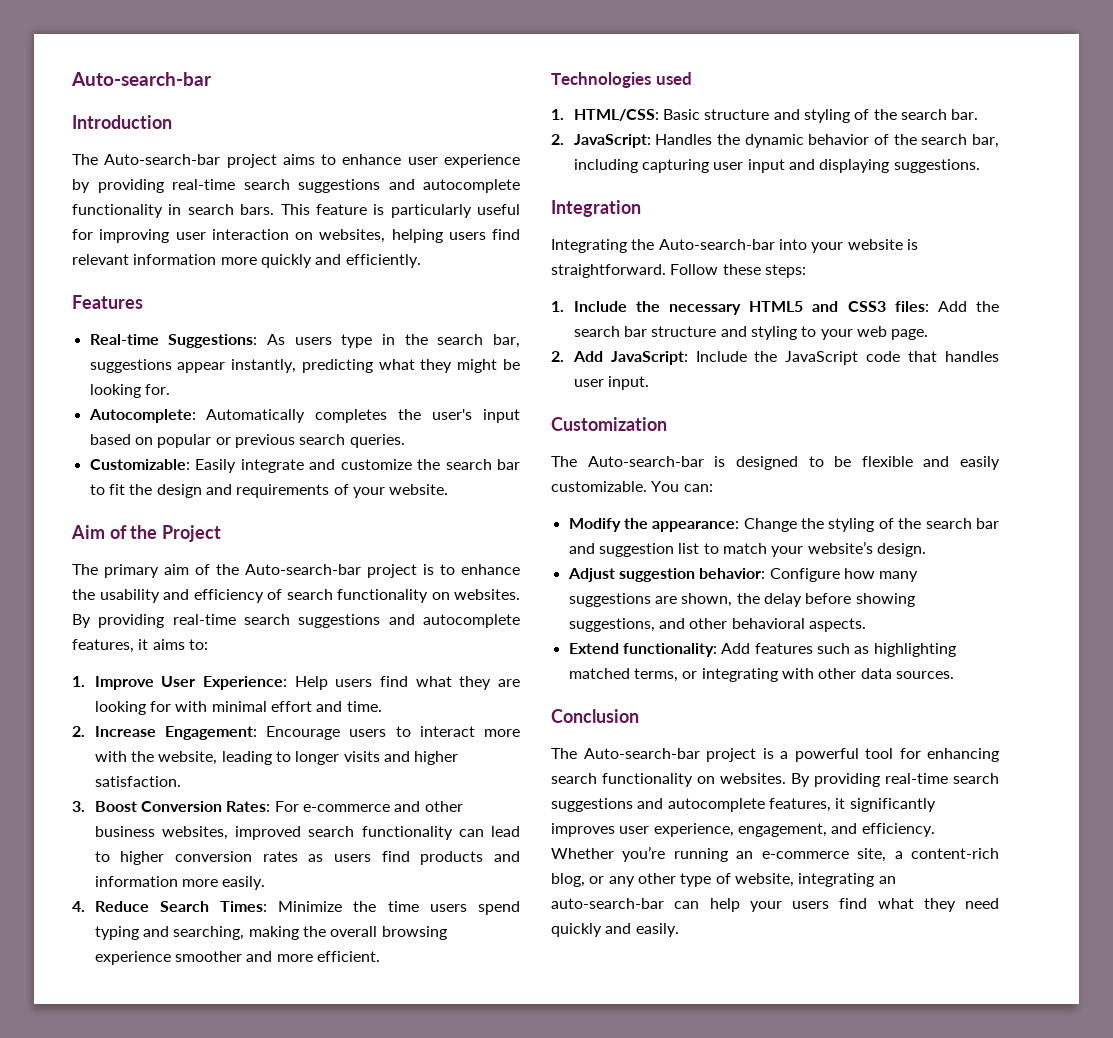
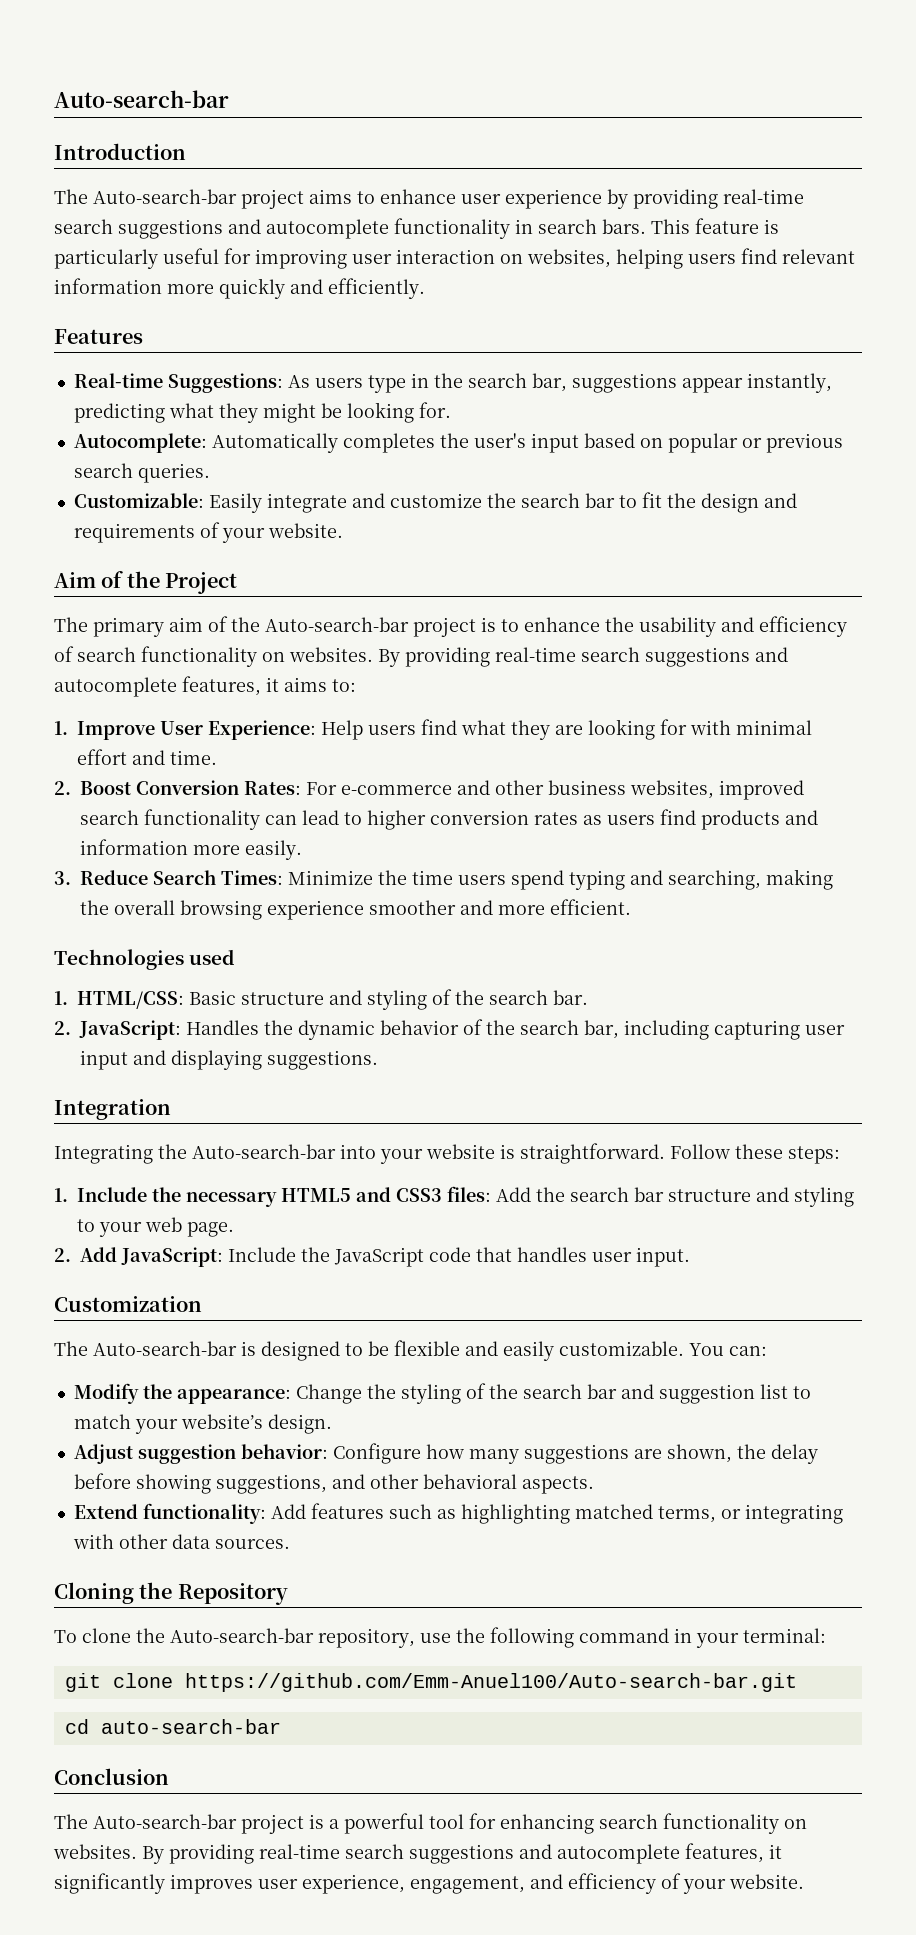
[94,726,520,740] [94,751,459,765] [94,776,181,787] [72,801,85,812] Increase Engagement: Encourage users to interact more with the website, leading to longer visits and higher satisfaction. // 3. -> (71, 788) none
[72,901,85,912] 4. -> [54,871,71,885] 3.
(954, 675) none -> [54,1582,288,1605] [54,1627,826,1648] [64,1673,797,1692] [64,1719,281,1734] // Cloning the Repository // To clone the Auto-search-bar repository, use the following command in your terminal: // git clone https://github.com/Emm-Anuel100/Auto-search-bar.git // cd auto-search-bar
[861,823,935,837] [551,846,999,862] [551,873,896,887] [551,898,999,912] [551,923,679,937] efficiency. Whether you’re running an e-commerce site, a content-rich blog, or any other type of website, integrating an auto-search-bar can help your users find what they need quickly and easily. -> [568,1873,804,1894] efficiency of your website.

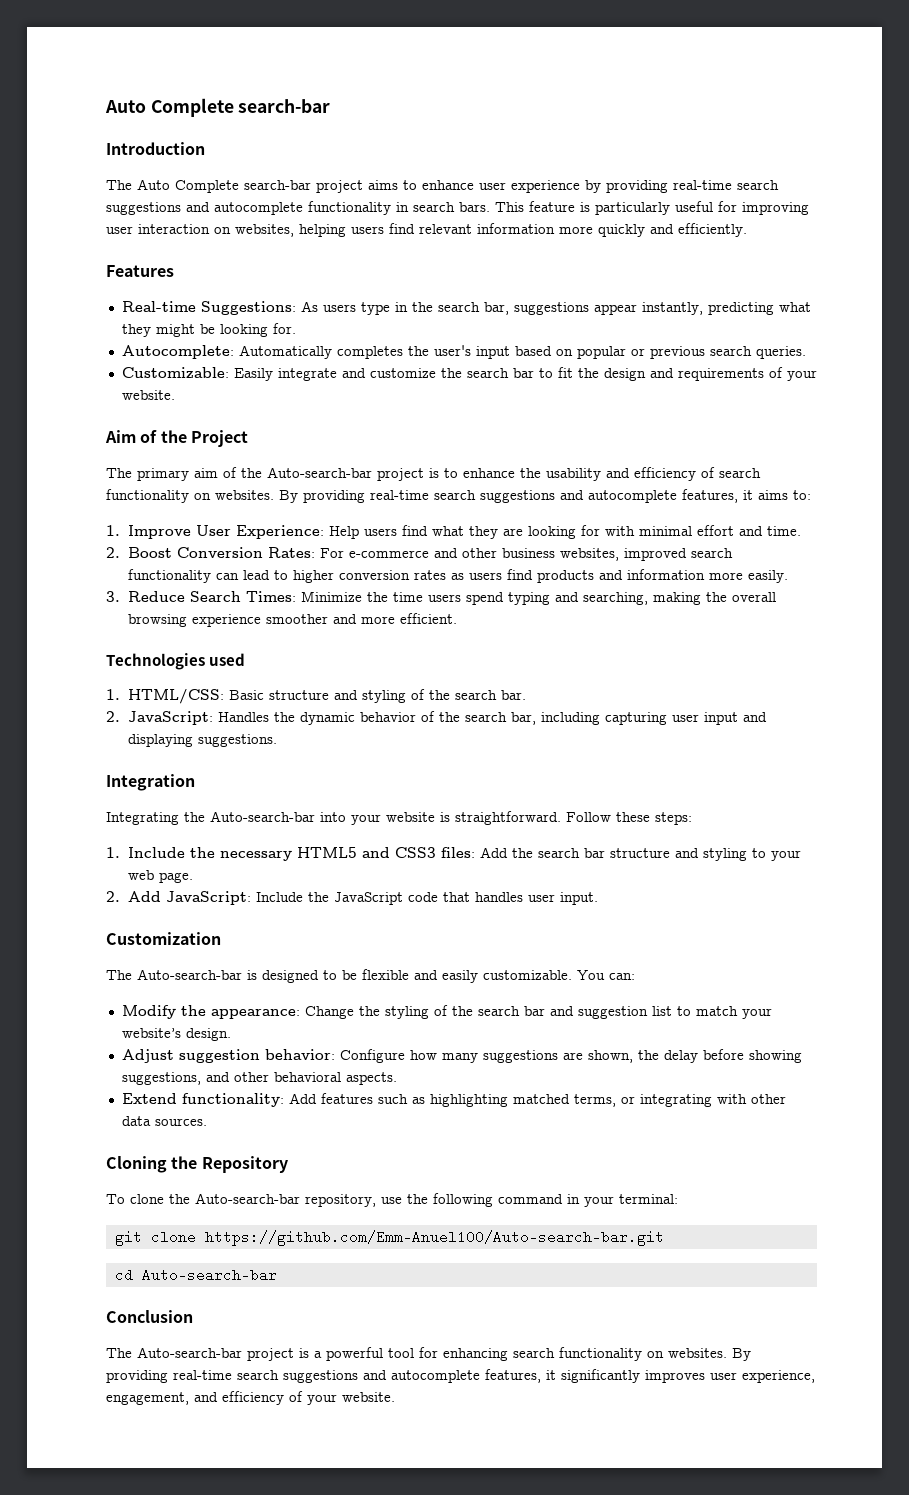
[54,90,229,108] Auto-search-bar -> [105,98,331,117] Auto Complete search-bar
[93,189,237,204] Auto-search-bar -> [137,179,311,193] Auto Complete search-bar
[100,1719,281,1734] auto-search-bar -> [141,1268,277,1282] Auto-search-bar

